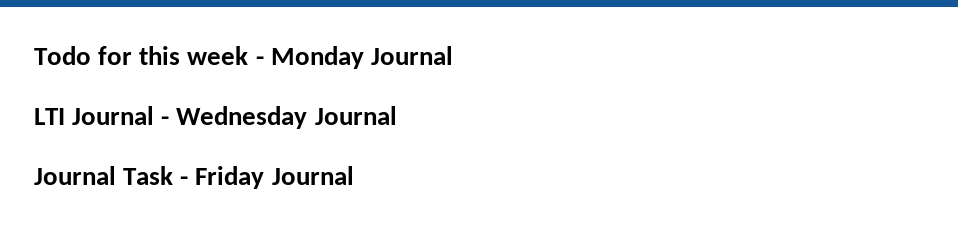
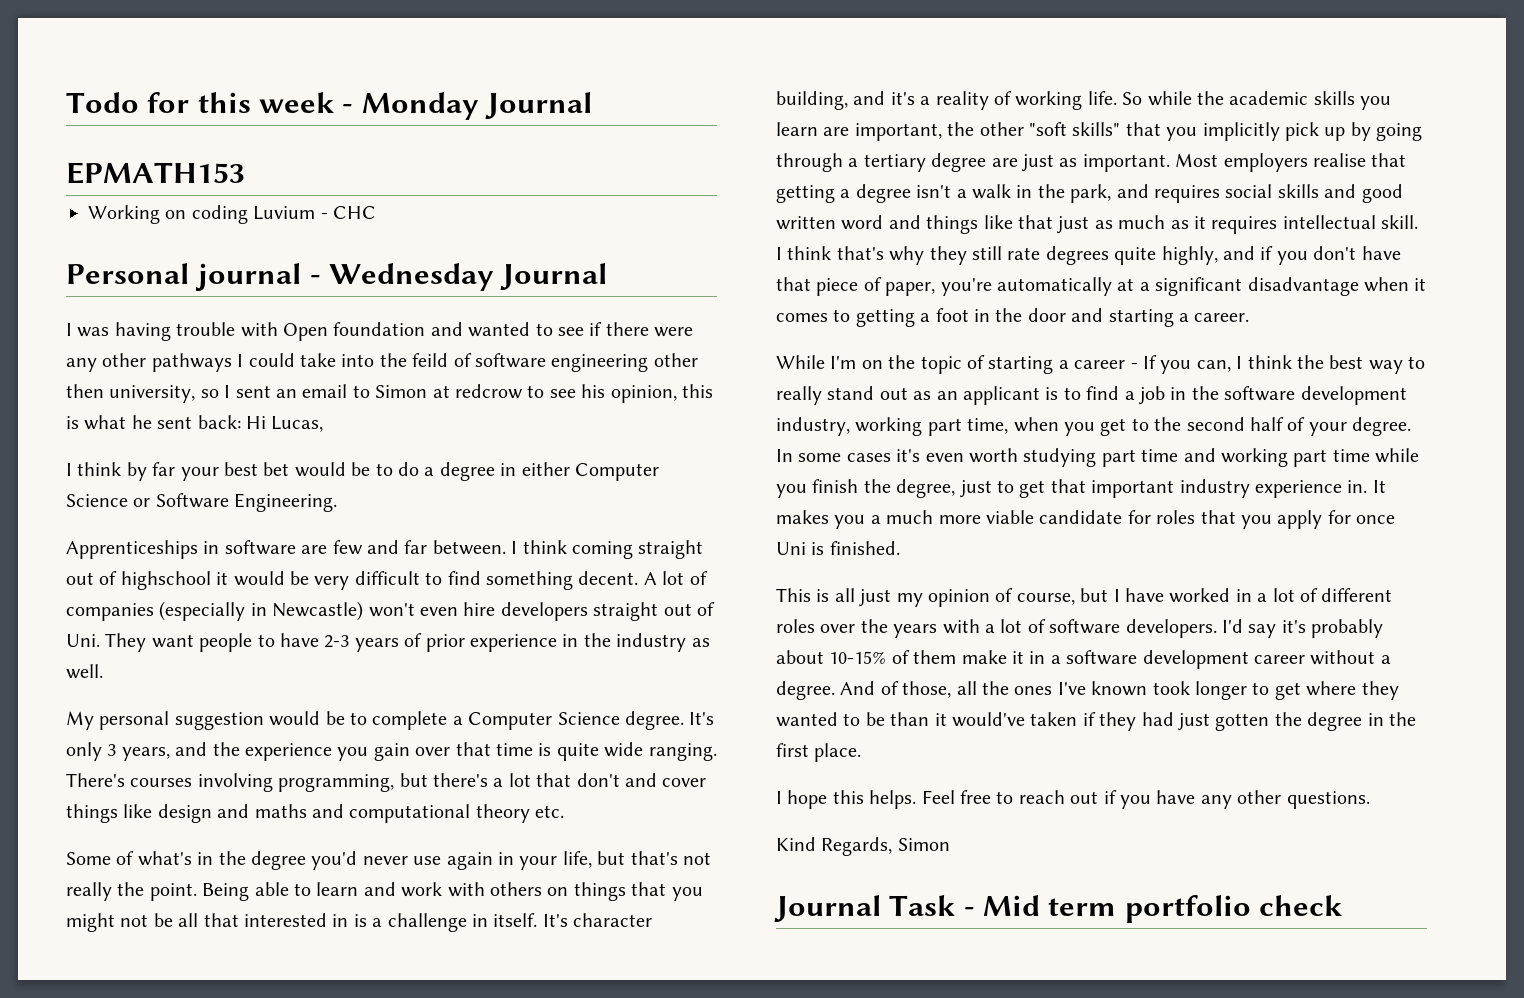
[34,106,397,129] LTI Journal - Wednesday Journal -> [66,162,245,184] [88,205,376,224] [66,263,608,291] [66,322,694,341] [66,353,698,372] [66,384,713,403] [66,415,324,432] [66,462,659,481] [66,493,338,512] [66,540,704,559] [66,571,708,590] [66,601,715,621] [66,633,710,652] [66,664,103,679] [66,711,715,730] [66,742,717,761] [66,773,707,792] [66,804,565,823] [66,851,711,870] [66,882,703,901] [66,913,653,932] [776,91,1392,110] [776,122,1423,141] [776,153,1407,172] [776,184,1403,203] [776,215,1419,234] [776,246,1401,265] [776,277,1427,296] [776,308,1250,327] [776,355,1426,374] [776,386,1407,405] [776,417,1412,436] [776,448,1420,467] [776,479,1386,498] [776,510,1396,529] [776,541,900,555] [776,588,1393,607] [776,619,1384,638] [776,650,1391,669] [776,681,1399,700] [776,712,1416,731] [776,743,862,762] [776,790,1370,809] [776,837,950,856] EPMATH153 // Working on coding Luvium - CHC // Personal journal - Wednesday Journal // I was having trouble with Open foundation and wanted to see if there were any other pathways I could take into the feild of software engineering other then university, so I sent an email to Simon at redcrow to see his opinion, this is what he sent back: Hi Lucas, // I think by far your best bet would be to do a degree in either Computer Science or Software Engineering. // Apprenticeships in software are few and far between. I think coming straight out of highschool it would be very difficult to find something decent. A lot of companies (especially in Newcastle) won't even hire developers straight out of Uni. They want people to have 2-3 years of prior experience in the industry as well. // My personal suggestion would be to complete a Computer Science degree. It's only 3 years, and the experience you gain over that time is quite wide ranging. There's courses involving programming, but there's a lot that don't and cover things like design and maths and computational theory etc. // Some of what's in the degree you'd never use again in your life, but that's not really the point. Being able to learn and work with others on things that you might not be all that interested in is a challenge in itself. It's character building, and it's a reality of working life. So while the academic skills you learn are important, the other "soft skills" that you implicitly pick up by going through a tertiary degree are just as important. Most employers realise that getting a degree isn't a walk in the park, and requires social skills and good written word and things like that just as much as it requires intellectual skill. I think that's why they still rate degrees quite highly, and if you don't have that piece of paper, you're automatically at a significant disadvantage when it comes to getting a foot in the door and starting a career. // While I'm on the topic of starting a career - If you can, I think the best way to really stand out as an applicant is to find a job in the software development industry, working part time, when you get to the second half of your degree. In some cases it's even worth studying part time and working part time while you finish the degree, just to get that important industry experience in. It makes you a much more viable candidate for roles that you apply for once Uni is finished. // This is all just my opinion of course, but I have worked in a lot of different roles over the years with a lot of software developers. I'd say it's probably about 10-15% of them make it in a software development career without a degree. And of those, all the ones I've known took longer to get where they wanted to be than it would've taken if they had just gotten the degree in the first place. // I hope this helps. Feel free to reach out if you have any other questions. // Kind Regards, Simon
[195,166,354,189] Friday Journal -> [983,895,1343,923] Mid term portfolio check

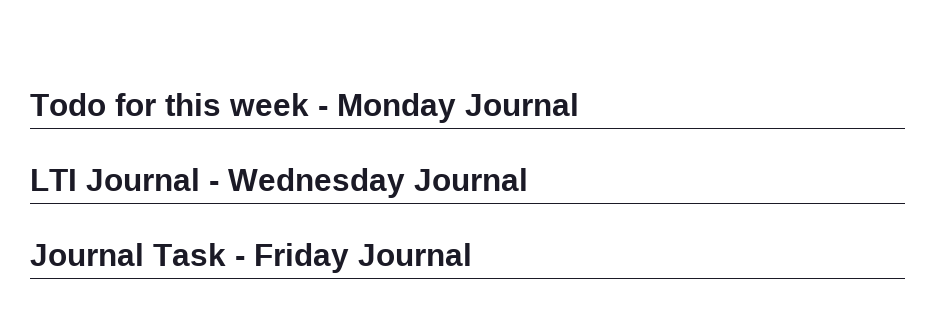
[66,162,245,184] [88,205,376,224] [66,263,608,291] [66,322,694,341] [66,353,698,372] [66,384,713,403] [66,415,324,432] [66,462,659,481] [66,493,338,512] [66,540,704,559] [66,571,708,590] [66,601,715,621] [66,633,710,652] [66,664,103,679] [66,711,715,730] [66,742,717,761] [66,773,707,792] [66,804,565,823] [66,851,711,870] [66,882,703,901] [66,913,653,932] [776,91,1392,110] [776,122,1423,141] [776,153,1407,172] [776,184,1403,203] [776,215,1419,234] [776,246,1401,265] [776,277,1427,296] [776,308,1250,327] [776,355,1426,374] [776,386,1407,405] [776,417,1412,436] [776,448,1420,467] [776,479,1386,498] [776,510,1396,529] [776,541,900,555] [776,588,1393,607] [776,619,1384,638] [776,650,1391,669] [776,681,1399,700] [776,712,1416,731] [776,743,862,762] [776,790,1370,809] [776,837,950,856] EPMATH153 // Working on coding Luvium - CHC // Personal journal - Wednesday Journal // I was having trouble with Open foundation and wanted to see if there were any other pathways I could take into the feild of software engineering other then university, so I sent an email to Simon at redcrow to see his opinion, this is what he sent back: Hi Lucas, // I think by far your best bet would be to do a degree in either Computer Science or Software Engineering. // Apprenticeships in software are few and far between. I think coming straight out of highschool it would be very difficult to find something decent. A lot of companies (especially in Newcastle) won't even hire developers straight out of Uni. They want people to have 2-3 years of prior experience in the industry as well. // My personal suggestion would be to complete a Computer Science degree. It's only 3 years, and the experience you gain over that time is quite wide ranging. There's courses involving programming, but there's a lot that don't and cover things like design and maths and computational theory etc. // Some of what's in the degree you'd never use again in your life, but that's not really the point. Being able to learn and work with others on things that you might not be all that interested in is a challenge in itself. It's character building, and it's a reality of working life. So while the academic skills you learn are important, the other "soft skills" that you implicitly pick up by going through a tertiary degree are just as important. Most employers realise that getting a degree isn't a walk in the park, and requires social skills and good written word and things like that just as much as it requires intellectual skill. I think that's why they still rate degrees quite highly, and if you don't have that piece of paper, you're automatically at a significant disadvantage when it comes to getting a foot in the door and starting a career. // While I'm on the topic of starting a career - If you can, I think the best way to really stand out as an applicant is to find a job in the software development industry, working part time, when you get to the second half of your degree. In some cases it's even worth studying part time and working part time while you finish the degree, just to get that important industry experience in. It makes you a much more viable candidate for roles that you apply for once Uni is finished. // This is all just my opinion of course, but I have worked in a lot of different roles over the years with a lot of software developers. I'd say it's probably about 10-15% of them make it in a software development career without a degree. And of those, all the ones I've known took longer to get where they wanted to be than it would've taken if they had just gotten the degree in the first place. // I hope this helps. Feel free to reach out if you have any other questions. // Kind Regards, Simon -> [30,168,528,198] LTI Journal - Wednesday Journal
[983,895,1343,923] Mid term portfolio check -> [254,243,472,273] Friday Journal

